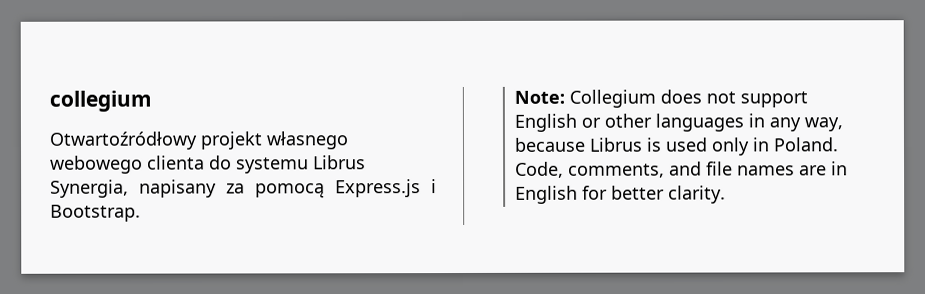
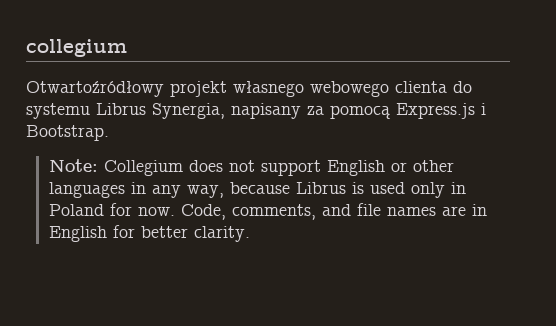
[773,137,840,152] Poland. -> [48,203,175,216] Poland for now.

